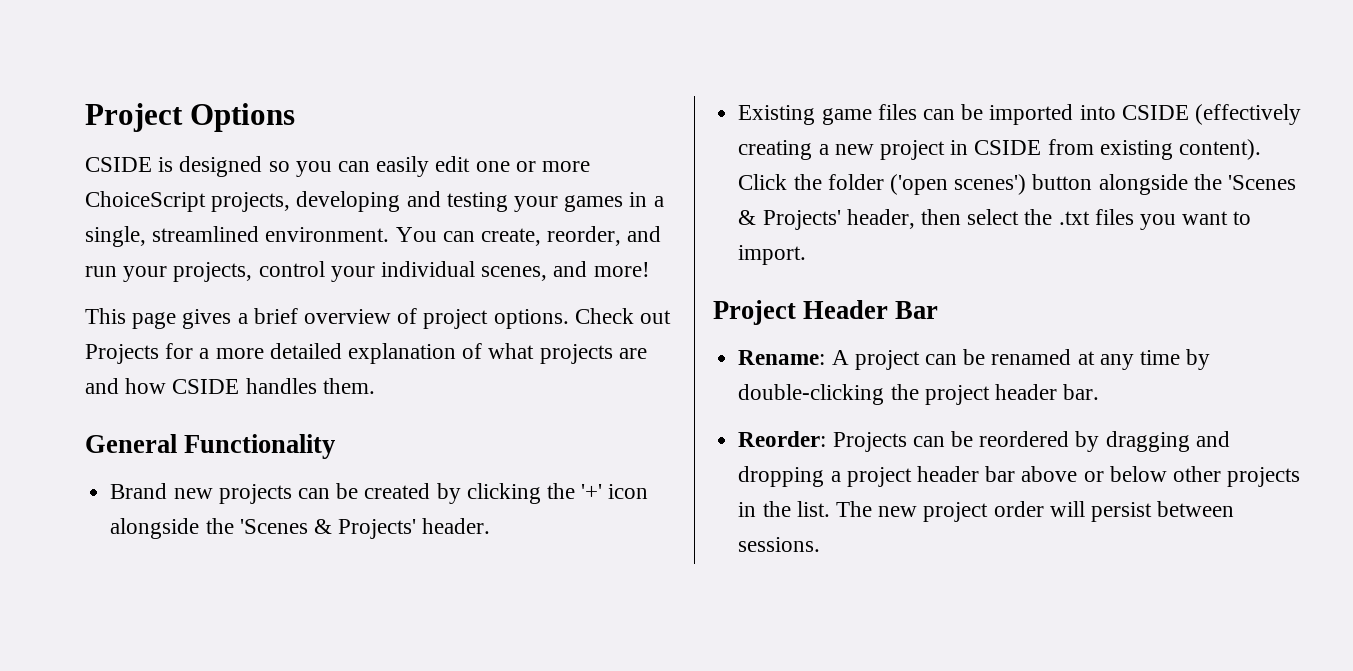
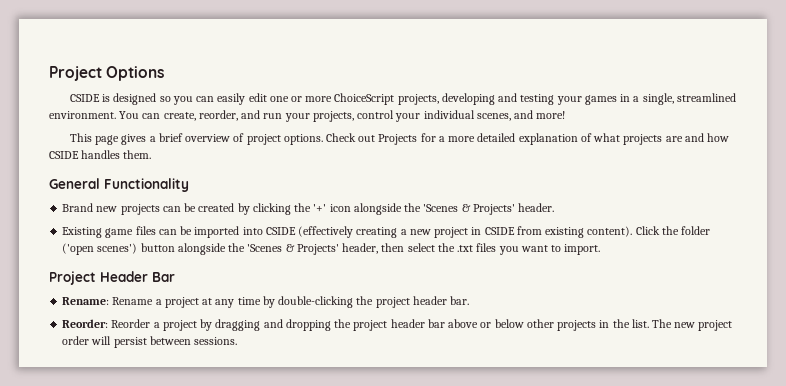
[831,349,1072,370] A project can be renamed -> [112,297,199,308] Rename a project
[832,431,1070,452] Projects can be reordered -> [111,319,197,331] Reorder a project
[830,471,841,482] a -> [334,319,352,328] the

